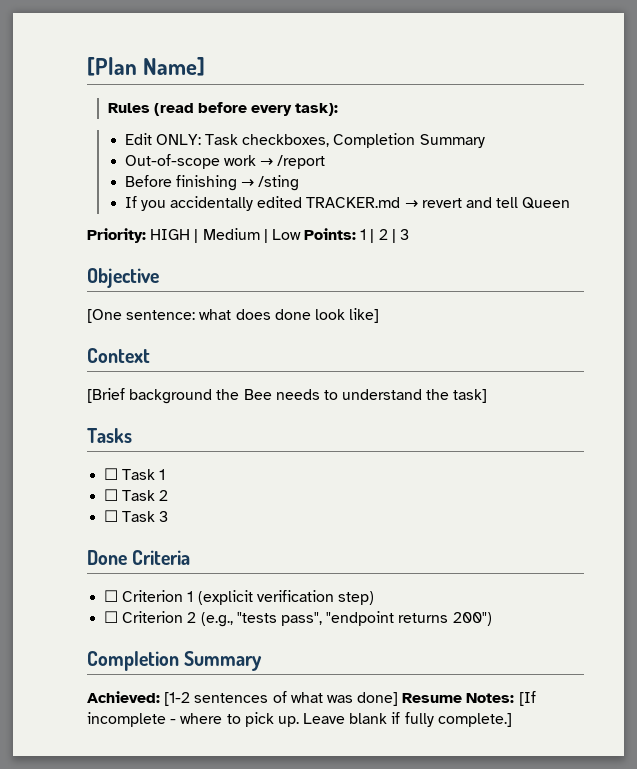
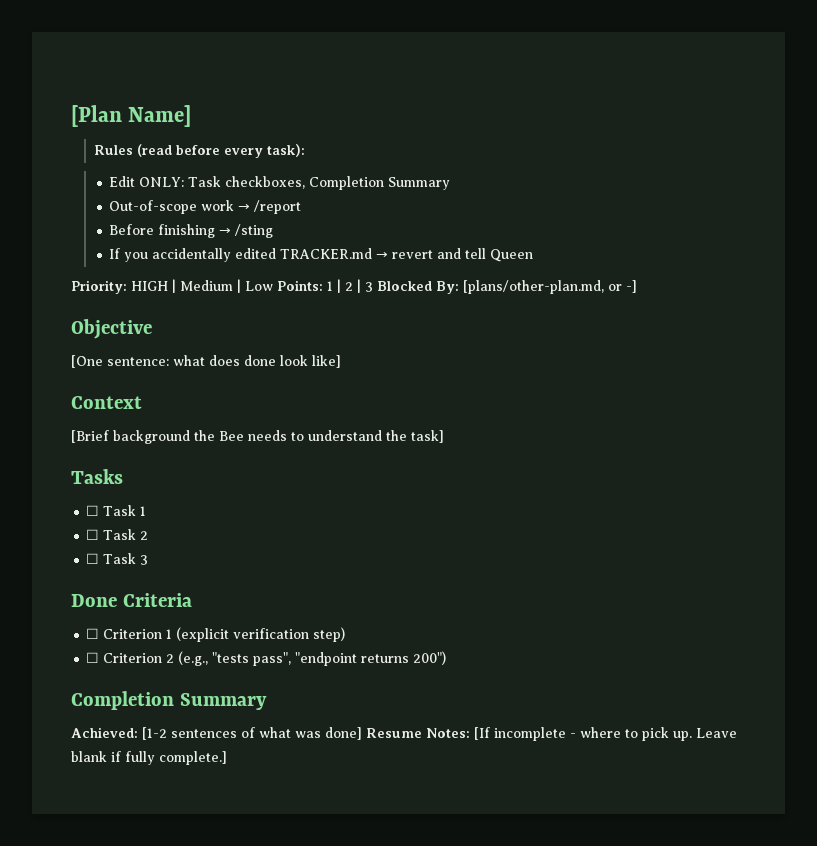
(410, 234) none -> [377,280,637,294] Blocked By: [plans/other-plan.md, or -]

